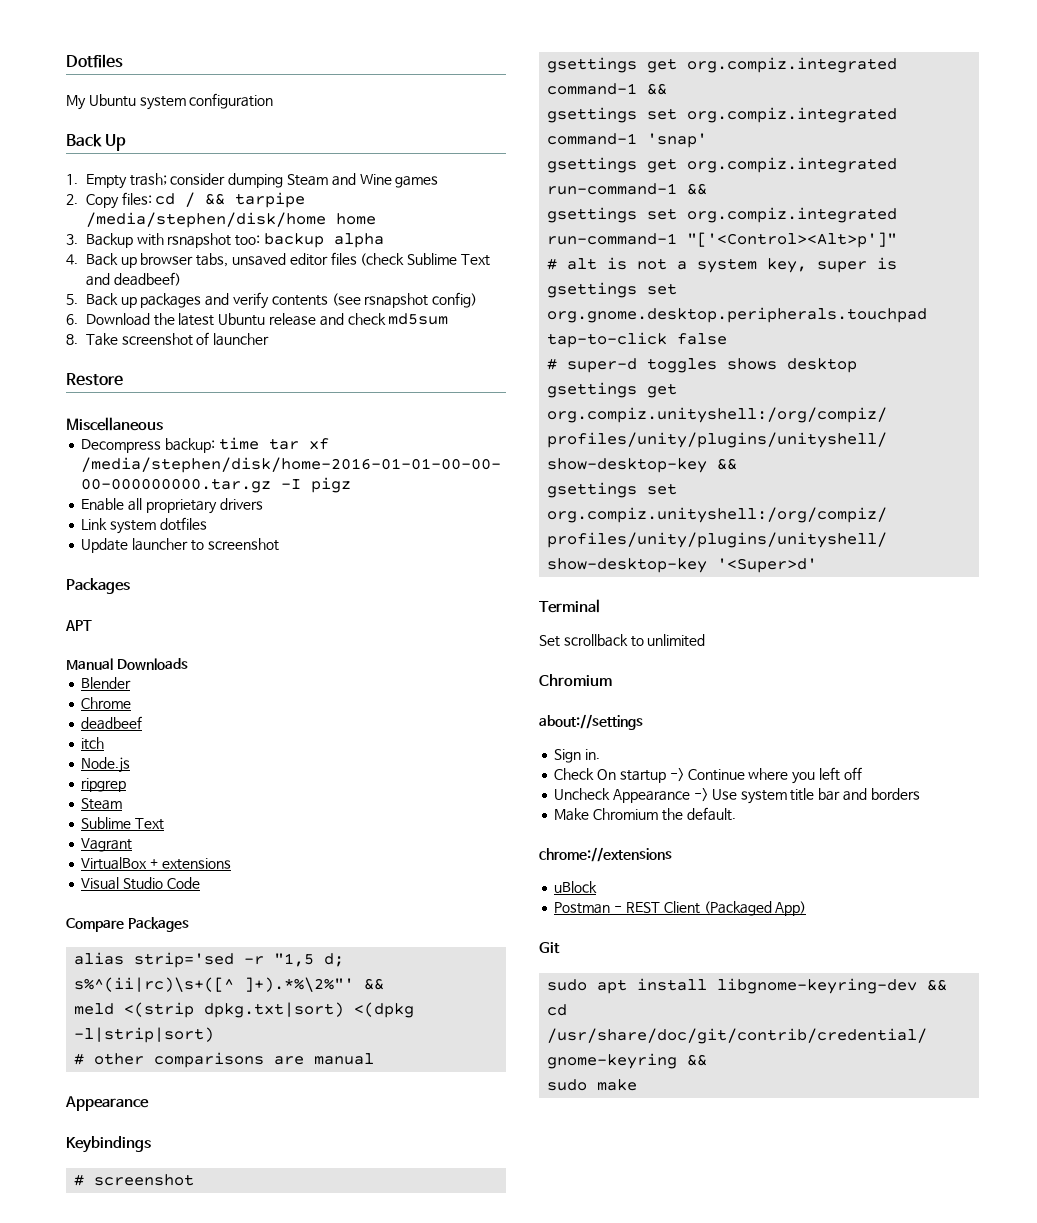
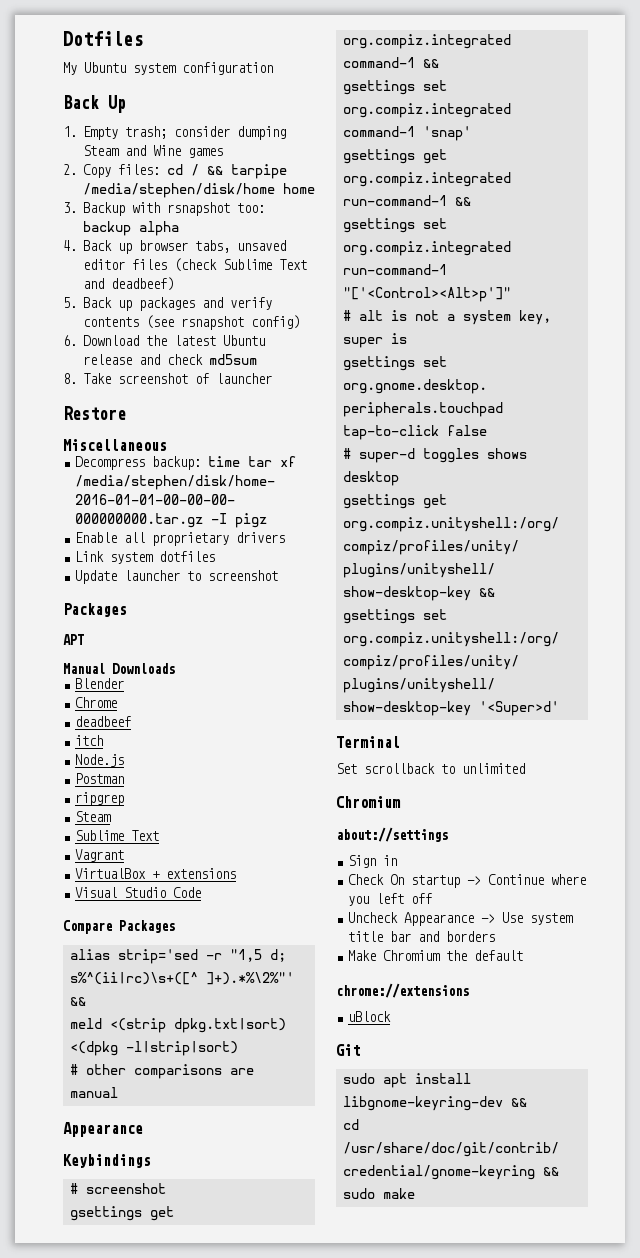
(131, 765) none -> [75,773,125,784] // Postman
[585,749,601,760] in. -> [383,855,398,866] in
[686,807,736,821] default. -> [474,950,524,961] default
[554,901,807,916] // Postman - REST Client (Packaged App) -> (392, 1016) none

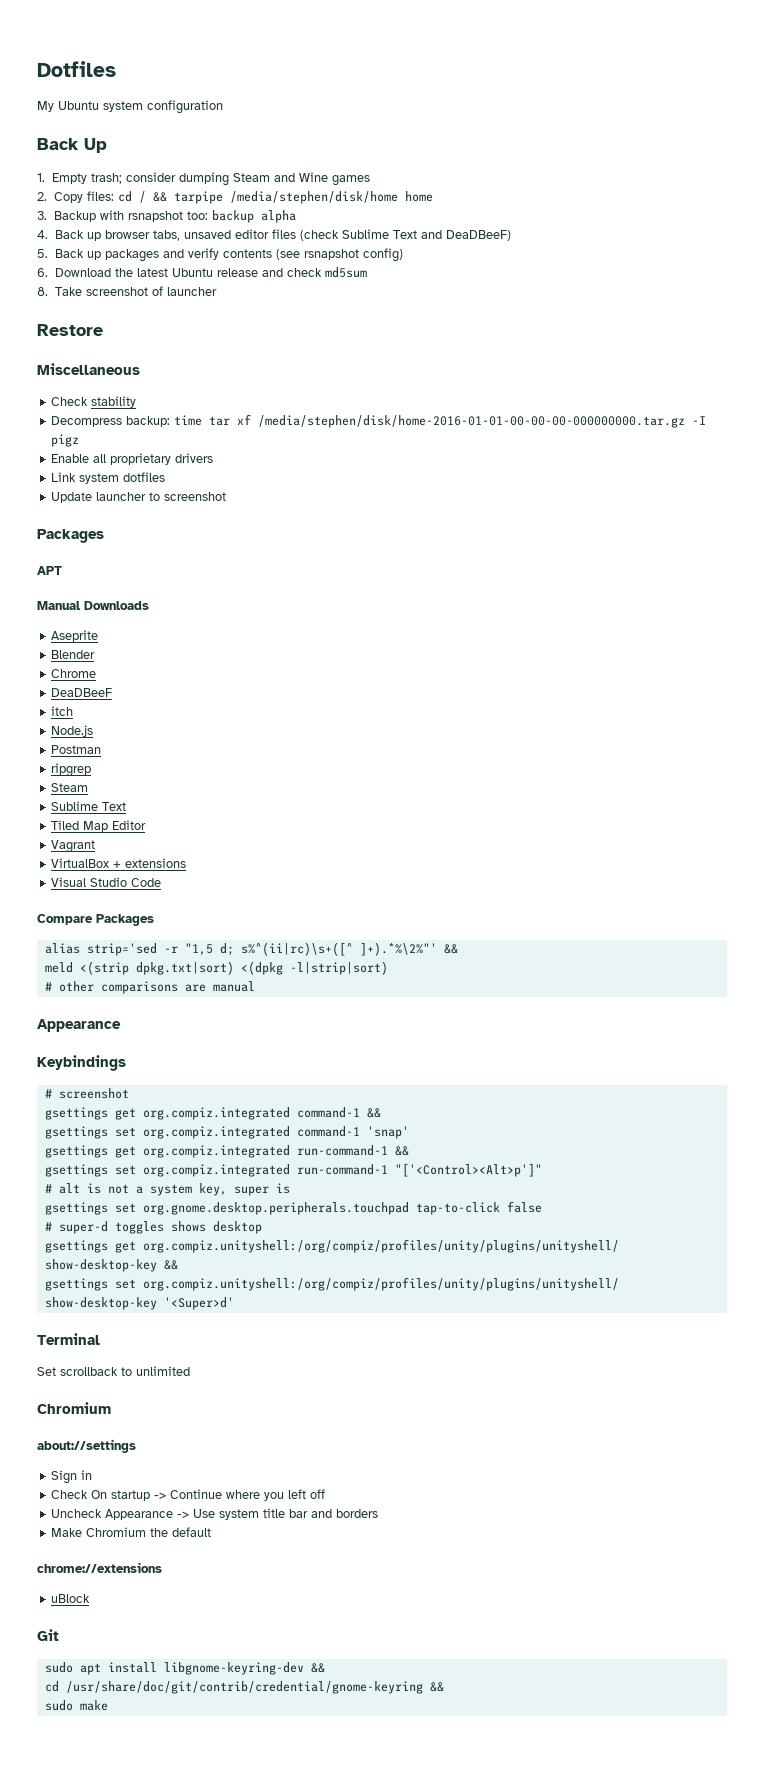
[110,277,174,291] deadbeef) -> [445,230,511,241] DeaDBeeF)
(167, 445) none -> [51,396,137,408] // Check stability
(175, 668) none -> [51,630,99,642] // Aseprite
[75,716,132,727] deadbeef -> [51,688,113,697] DeaDBeeF
(160, 835) none -> [51,820,147,832] // Tiled Map Editor

